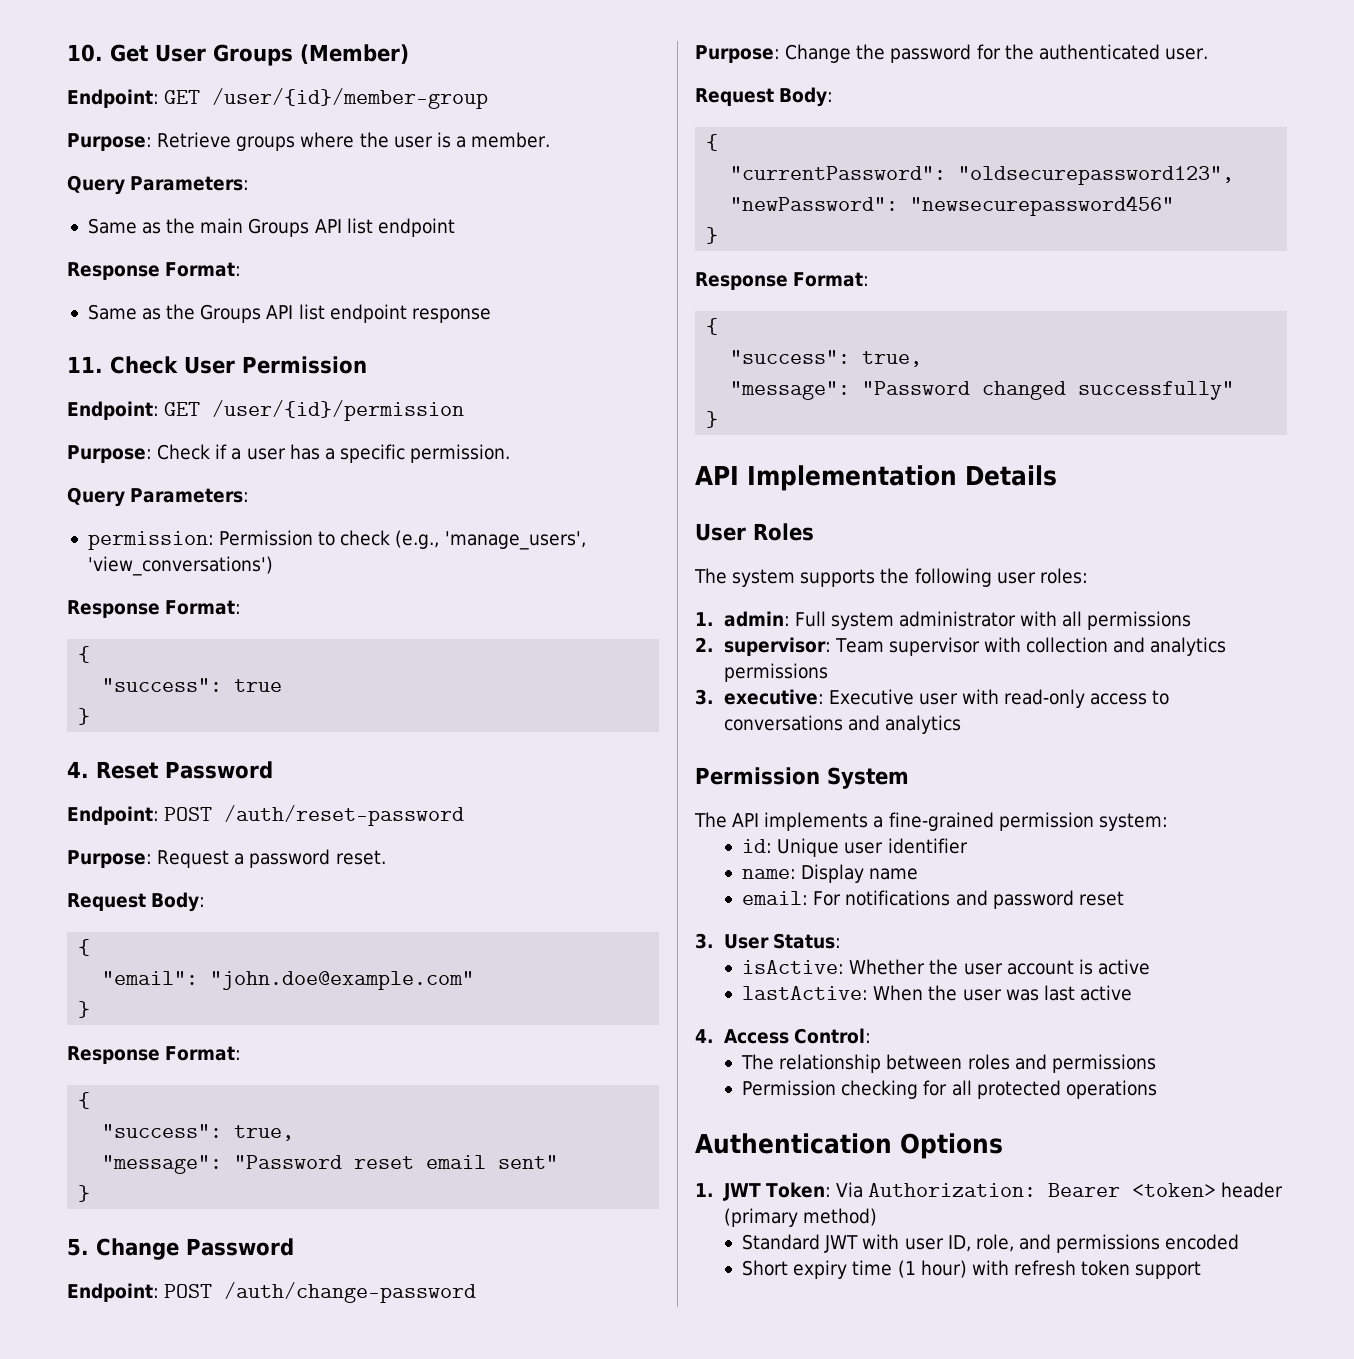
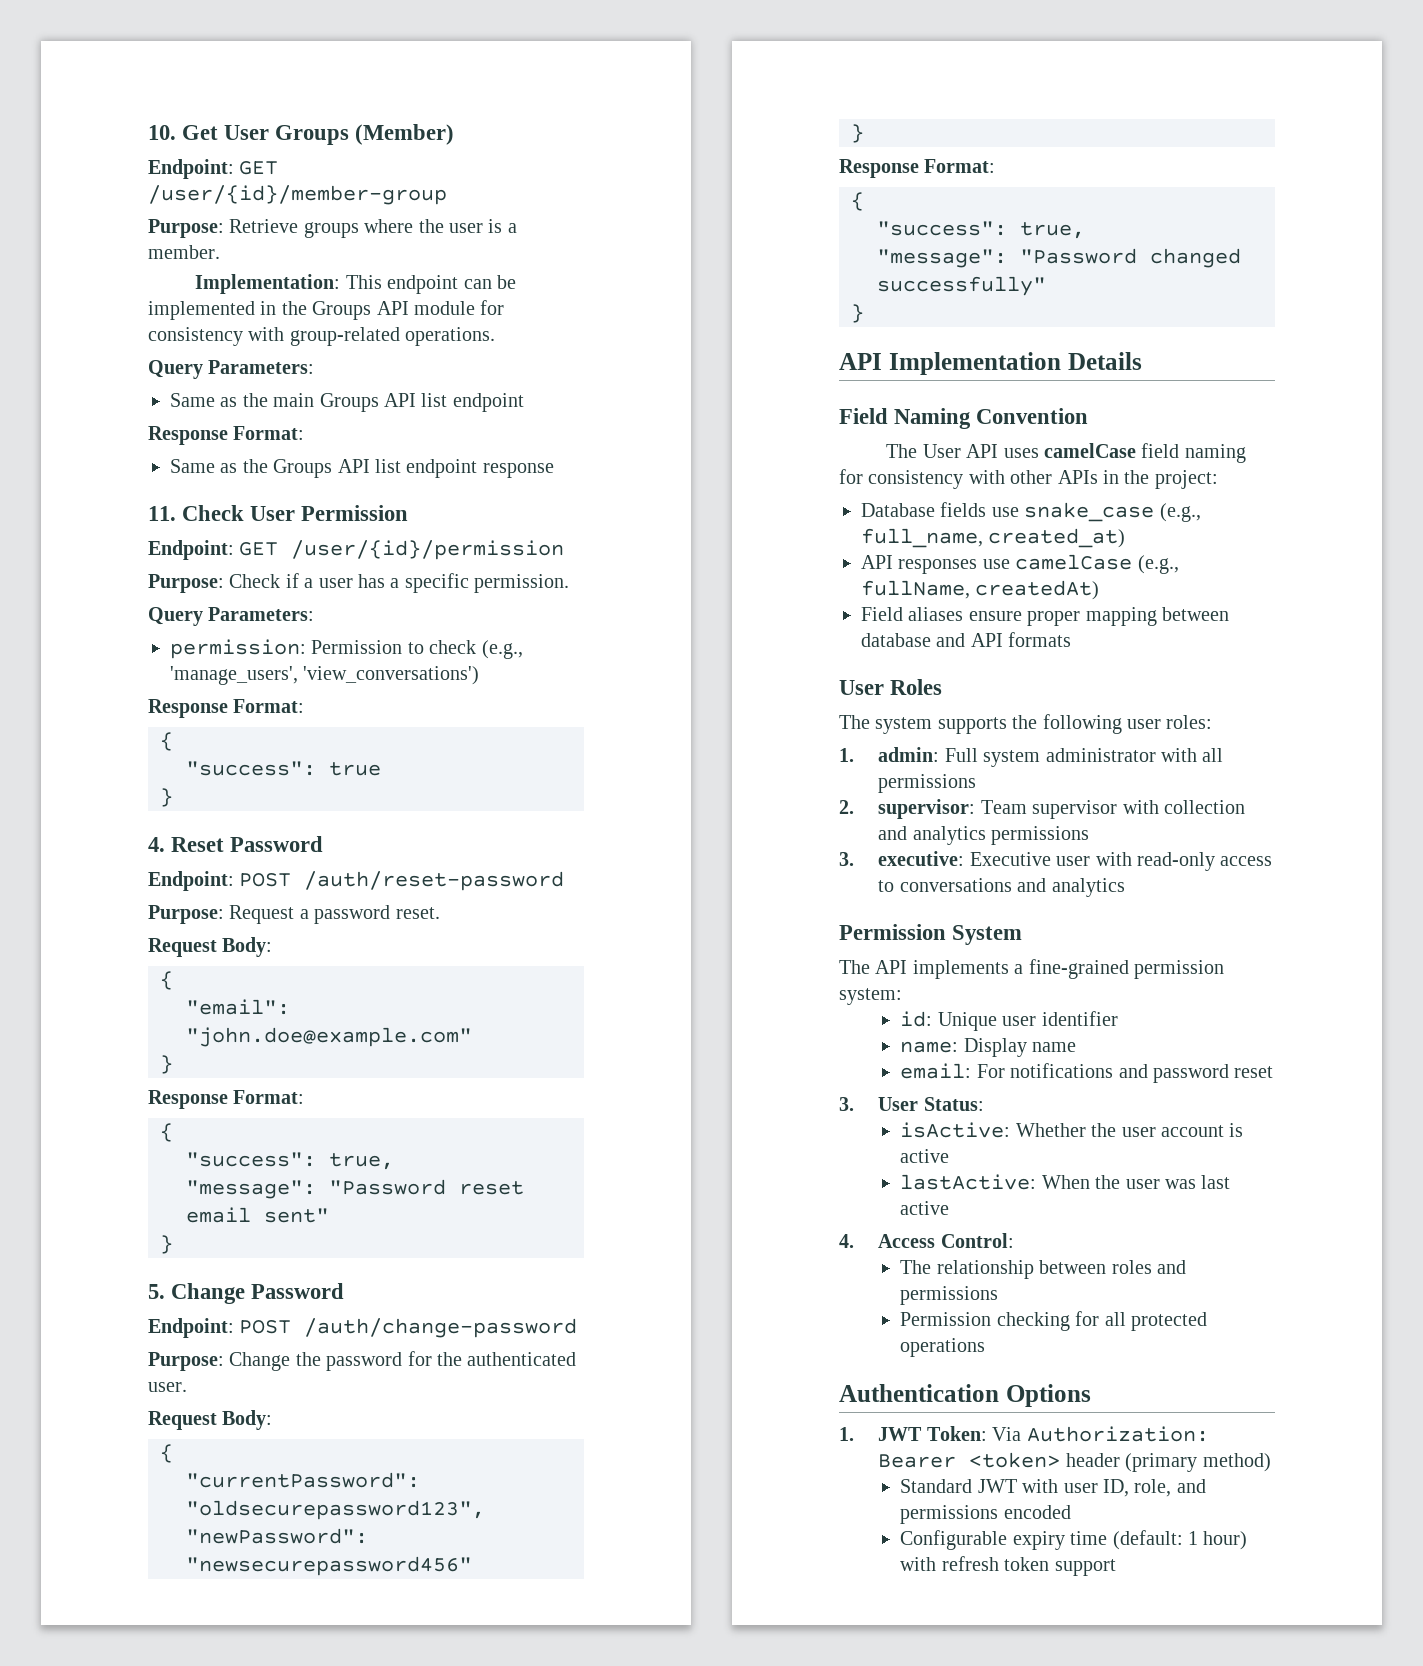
(551, 140) none -> [195,274,516,294] [148,300,505,320] [148,327,496,346] // Implementation: This endpoint can be implemented in the Groups API module for consistency with group-related operations.
(1057, 475) none -> [839,408,1089,429] [886,443,1246,463] [839,469,1218,489] [861,502,1201,522] [861,528,1126,548] [861,554,1179,574] [861,580,1100,600] [861,607,1229,626] [861,632,1072,647] // Field Naming Convention // The User API uses camelCase field naming for consistency with other APIs in the project: // Database fields use snake_case (e.g., full_name, created_at) // API responses use camelCase (e.g., fullName, createdAt) // Field aliases ensure proper mapping between database and API formats
[742,1260,789,1276] Short -> [900,1530,1008,1550] Configurable
[897,1260,916,1278] (1 -> [1112,1530,1199,1550] (default: 1

